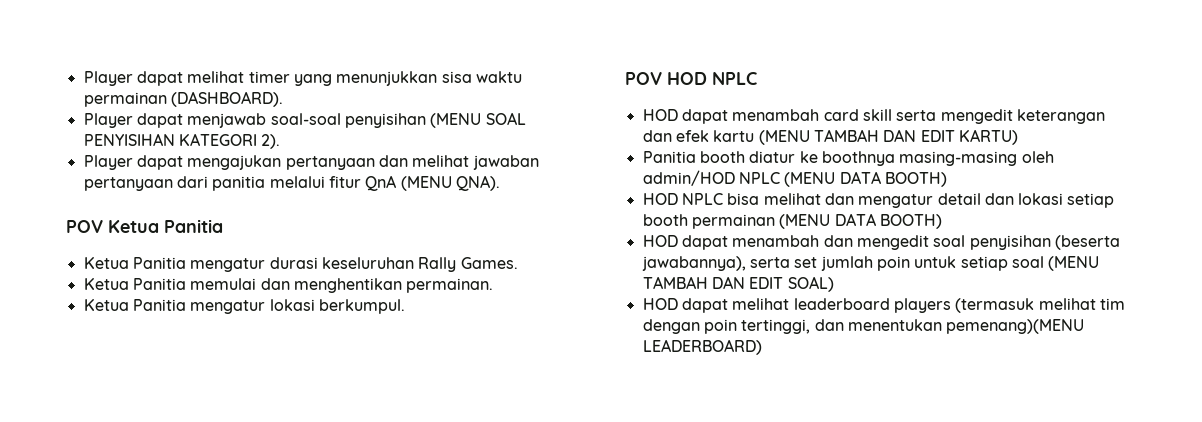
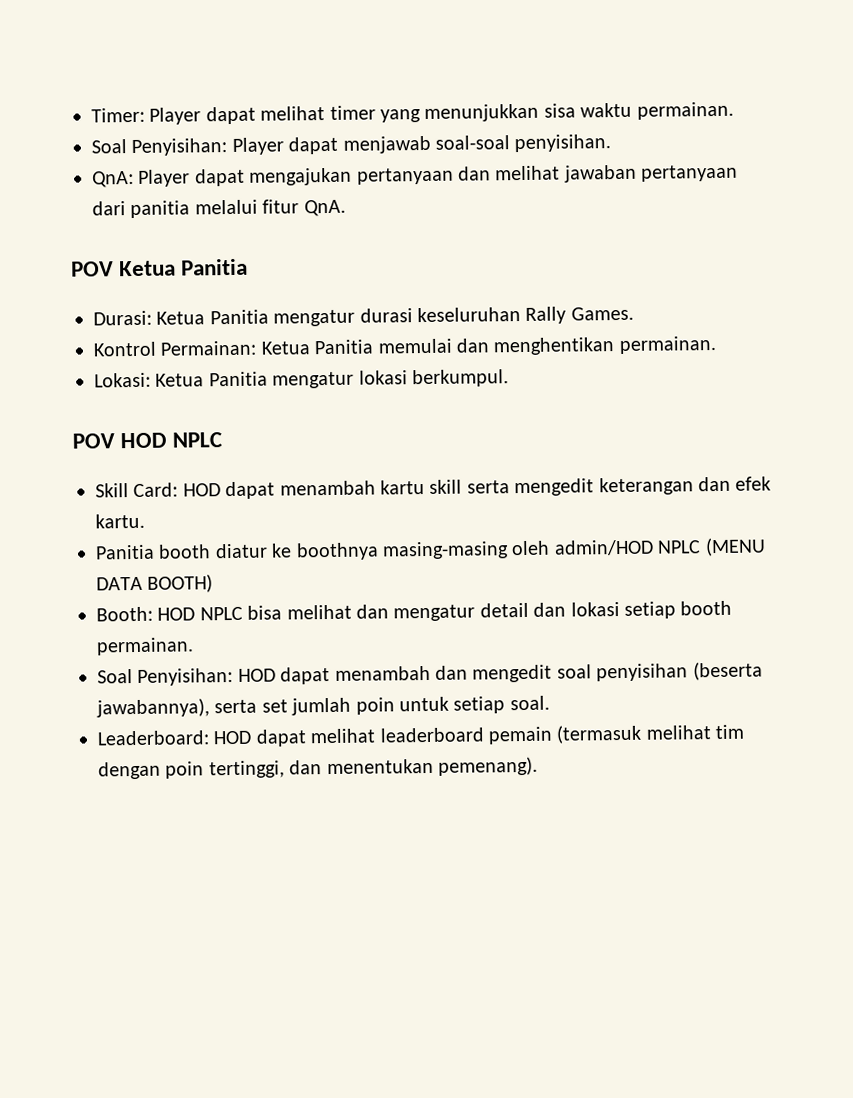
(83, 78) none -> [91,107,145,123] Timer:
[83,91,283,107] permainan (DASHBOARD). // -> [636,101,734,120] [91,138,228,157] permainan. // Soal Penyisihan:
[344,112,526,128] [83,133,281,149] penyisihan (MENU SOAL PENYISIHAN KATEGORI 2). // -> [514,134,612,153] [92,171,134,188] penyisihan. // QnA:
[365,175,500,191] QnA (MENU QNA). -> [303,199,346,217] QnA.
(223, 226) none -> [93,310,152,326] Durasi:
(518, 263) none -> [93,340,257,357] Kontrol Permainan:
(494, 285) none -> [94,372,151,388] Lokasi:
[642,109,859,124] HOD dapat menambah card -> [95,480,425,500] Skill Card: HOD dapat menambah kartu
[713,129,1018,145] kartu (MENU TAMBAH DAN EDIT KARTU) -> [95,513,145,529] kartu.
(947, 179) none -> [96,606,153,622] Booth:
[691,213,942,229] permainan (MENU DATA BOOTH) // -> [96,637,194,656] [97,667,234,686] permainan. // Soal Penyisihan:
[1011,256,1100,271] [642,276,834,292] soal (MENU TAMBAH DAN EDIT SOAL) // -> [509,695,550,711] [97,730,209,746] soal. // Leaderboard:
[893,298,951,313] players -> [488,726,553,745] pemain
[946,319,1085,334] [642,339,762,355] pemenang)(MENU LEADERBOARD) -> [438,756,538,776] pemenang).

